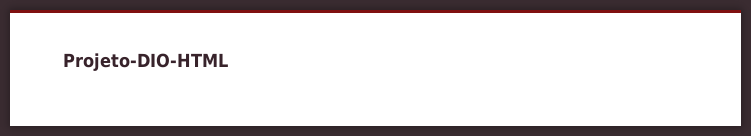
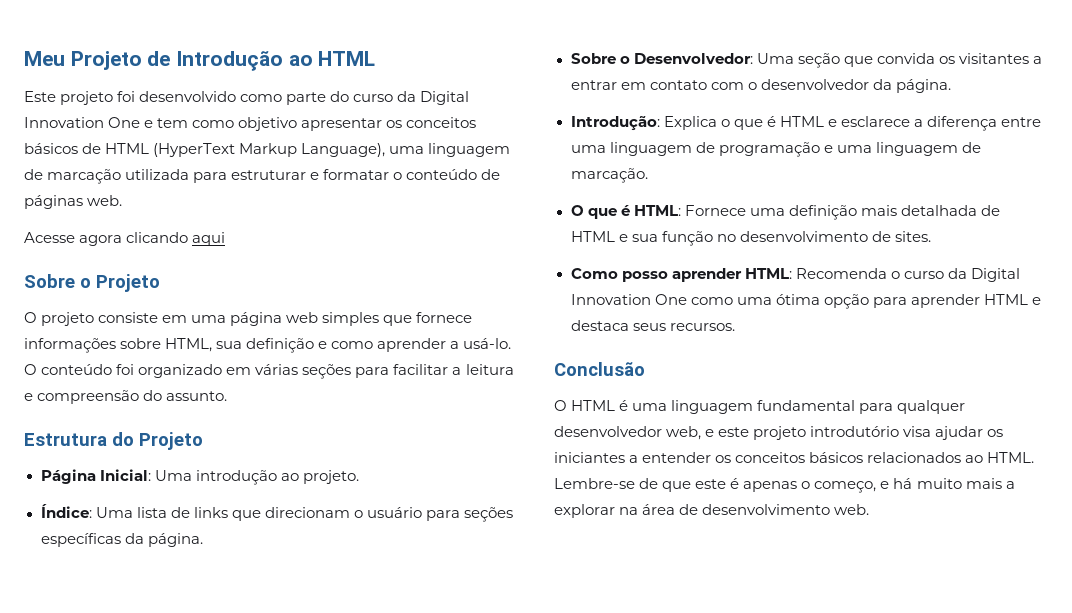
[63,53,228,71] Projeto-DIO-HTML -> [24,51,376,71] [24,91,470,105] [24,117,477,131] [24,143,511,157] [24,169,501,184] [24,195,123,209] [24,232,226,246] [24,274,160,292] [24,312,473,326] [24,338,512,353] [24,364,514,379] [24,390,228,404] [24,432,203,450] [40,469,359,485] [40,504,514,522] [40,533,203,547] [570,53,1042,68] [570,79,951,93] [570,115,1041,131] [570,142,981,157] [570,168,648,183] [570,205,1000,220] [570,231,931,246] [570,268,1020,282] [570,294,1041,309] [570,320,735,331] [554,362,645,376] [554,400,966,414] [554,426,1004,440] [554,452,1035,463] [554,478,1015,493] [554,504,870,518] Meu Projeto de Introdução ao HTML // Este projeto foi desenvolvido como parte do curso da Digital Innovation One e tem como objetivo apresentar os conceitos básicos de HTML (HyperText Markup Language), uma linguagem de marcação utilizada para estruturar e formatar o conteúdo de páginas web. // Acesse agora clicando aqui // Sobre o Projeto // O projeto consiste em uma página web simples que fornece informações sobre HTML, sua definição e como aprender a usá-lo. O conteúdo foi organizado em várias seções para facilitar a leitura e compreensão do assunto. // Estrutura do Projeto // Página Inicial: Uma introdução ao projeto. // Índice: Uma lista de links que direcionam o usuário para seções específicas da página. // Sobre o Desenvolvedor: Uma seção que convida os visitantes a entrar em contato com o desenvolvedor da página. // Introdução: Explica o que é HTML e esclarece a diferença entre uma linguagem de programação e uma linguagem de marcação. // O que é HTML: Fornece uma definição mais detalhada de HTML e sua função no desenvolvimento de sites. // Como posso aprender HTML: Recomenda o curso da Digital Innovation One como uma ótima opção para aprender HTML e destaca seus recursos. // Conclusão // O HTML é uma linguagem fundamental para qualquer desenvolvedor web, e este projeto introdutório visa ajudar os iniciantes a entender os conceitos básicos relacionados ao HTML. Lembre-se de que este é apenas o começo, e há muito mais a explorar na área de desenvolvimento web.

